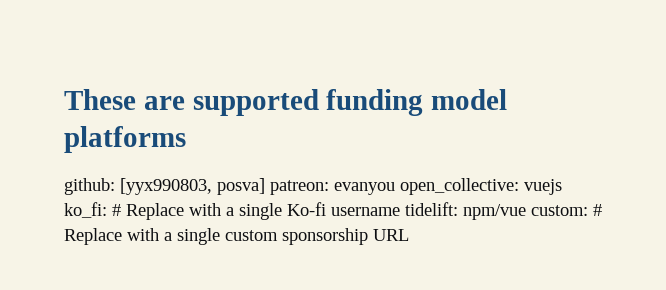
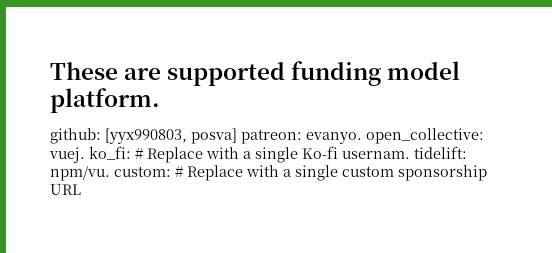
[64,126,186,153] platforms -> [50,88,160,113] platform.
[334,178,562,195] evanyou open_collective: vuejs -> [306,128,484,144] [49,147,85,163] evanyo. open_collective: vuej.
[331,202,526,220] username tidelift: npm/vue -> [342,146,467,159] [50,166,110,181] usernam. tidelift: npm/vu.

